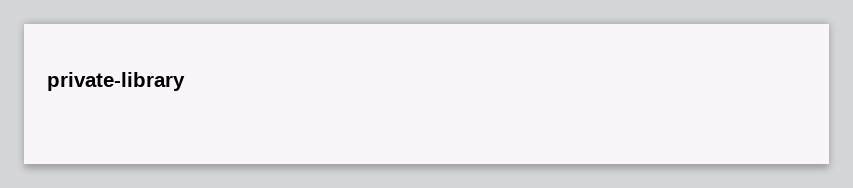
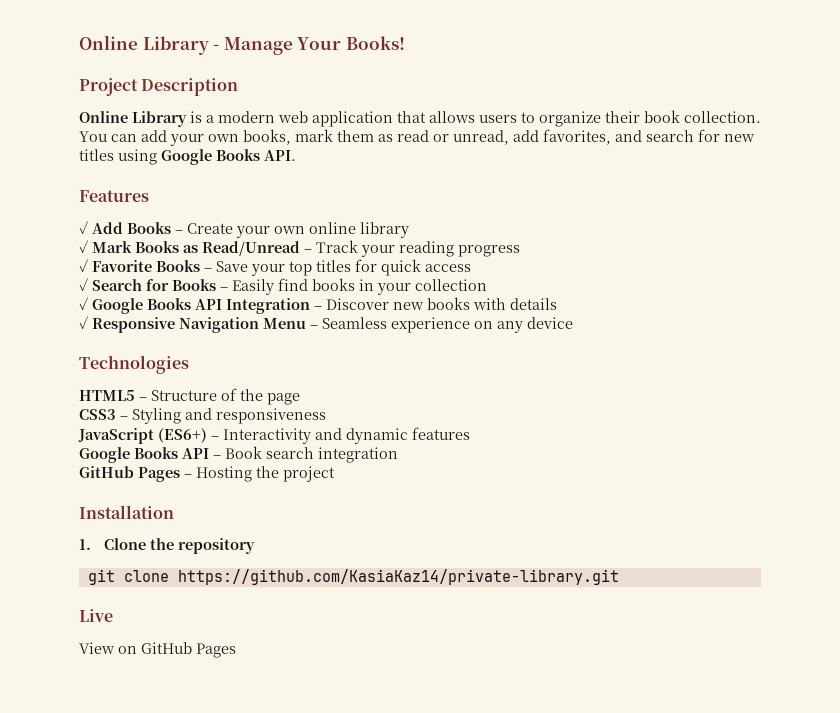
[47,72,185,91] private-library -> [79,35,405,55] [79,78,239,96] [79,110,761,127] [79,129,755,146] [79,149,296,165] [79,190,149,202] [79,221,409,238] [79,240,520,257] [79,259,471,276] [79,278,487,295] [79,297,557,314] [79,316,573,333] [79,355,189,374] [79,388,300,405] [79,408,326,424] [78,427,470,444] [79,446,398,463] [79,466,335,482] [79,505,174,519] [79,538,256,554] [87,569,619,585] [79,609,113,622] [79,642,236,658] Online Library - Manage Your Books! // Project Description // Online Library is a modern web application that allows users to organize their book collection. You can add your own books, mark them as read or unread, add favorites, and search for new titles using Google Books API. // Features // ✓ Add Books – Create your own online library // ✓ Mark Books as Read/Unread – Track your reading progress // ✓ Favorite Books – Save your top titles for quick access // ✓ Search for Books – Easily find books in your collection // ✓ Google Books API Integration – Discover new books with details // ✓ Responsive Navigation Menu – Seamless experience on any device // Technologies // HTML5 – Structure of the page // CSS3 – Styling and responsiveness // JavaScript (ES6+) – Interactivity and dynamic features // Google Books API – Book search integration // GitHub Pages – Hosting the project // Installation // 1. Clone the repository // git clone https://github.com/KasiaKaz14/private-library.git // Live // View on GitHub Pages

